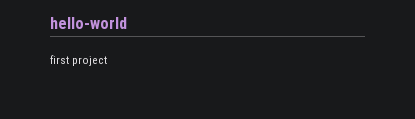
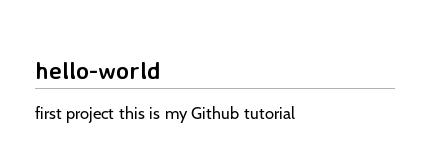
(108, 61) none -> [118,106,295,123] this is my Github tutorial

